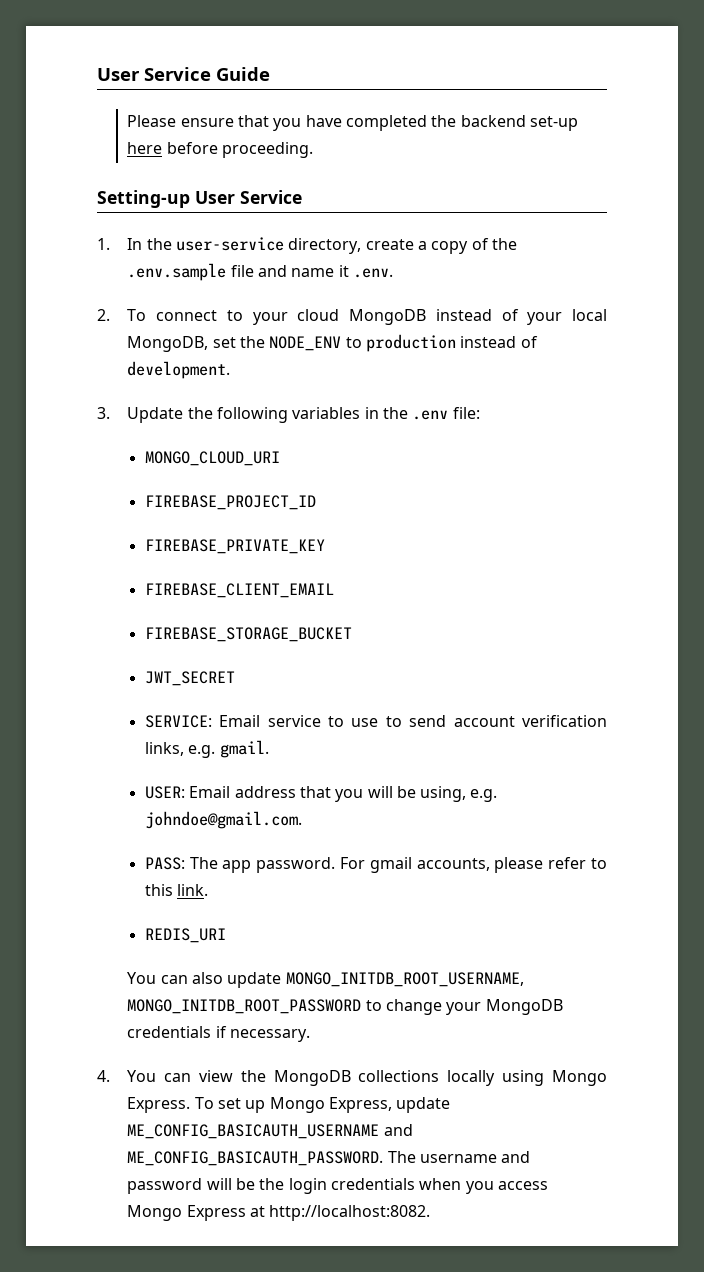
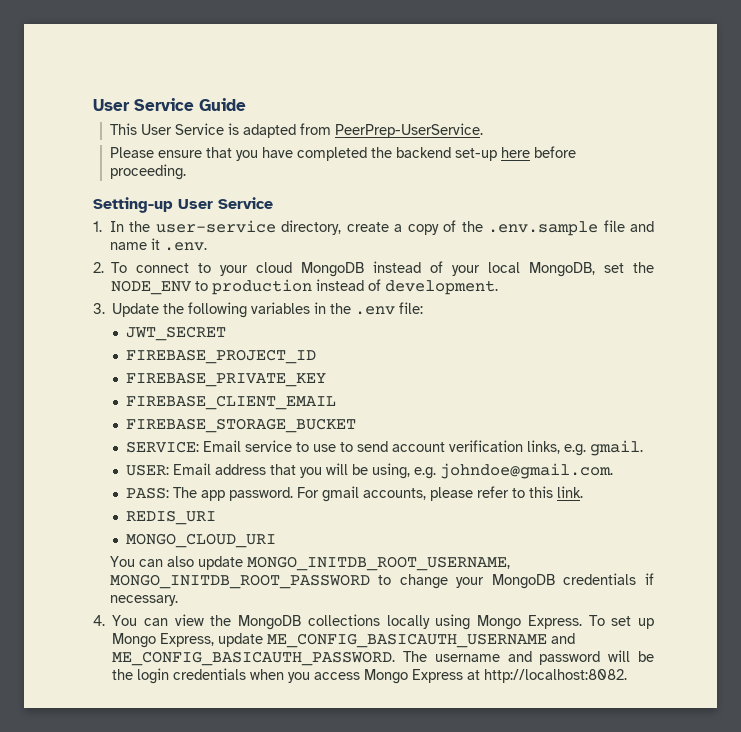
(270, 74) none -> [109,123,483,138] // This User Service is adapted from PeerPrep-UserService.
[144,451,280,466] MONGO_CLOUD_URI -> [125,326,226,341] JWT_SECRET
[144,671,235,686] // JWT_SECRET -> (356, 425) none
(226, 935) none -> [125,533,276,548] // MONGO_CLOUD_URI

